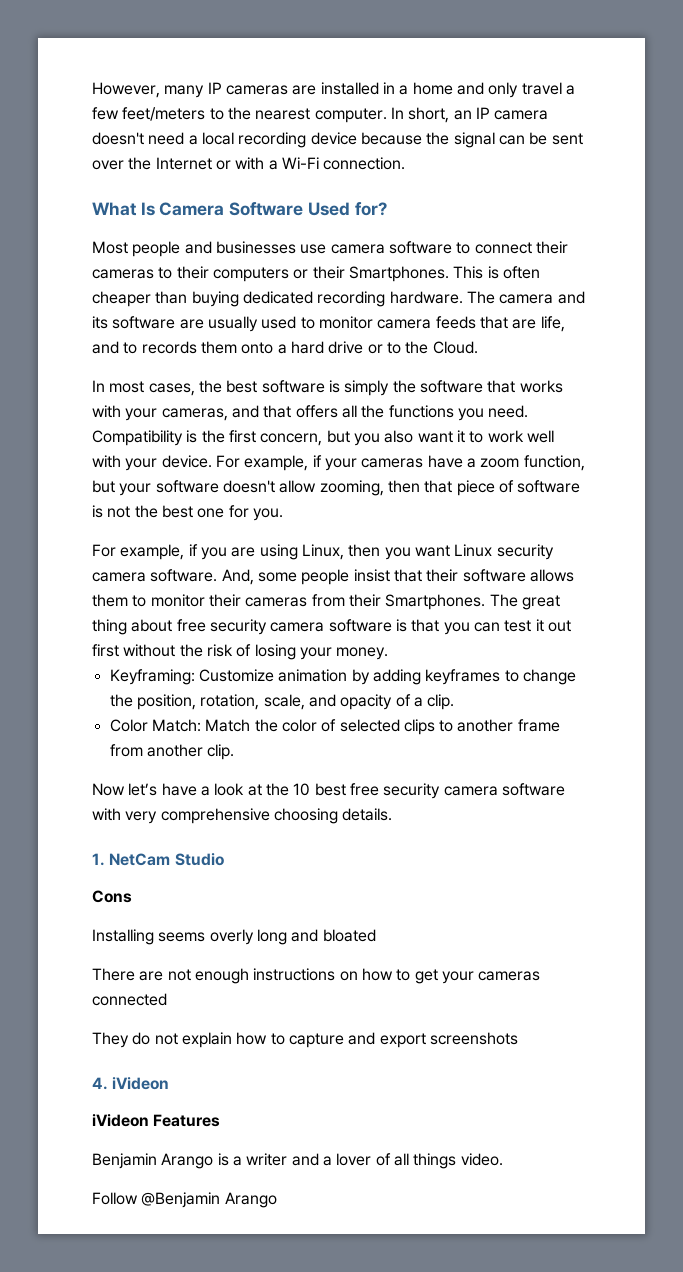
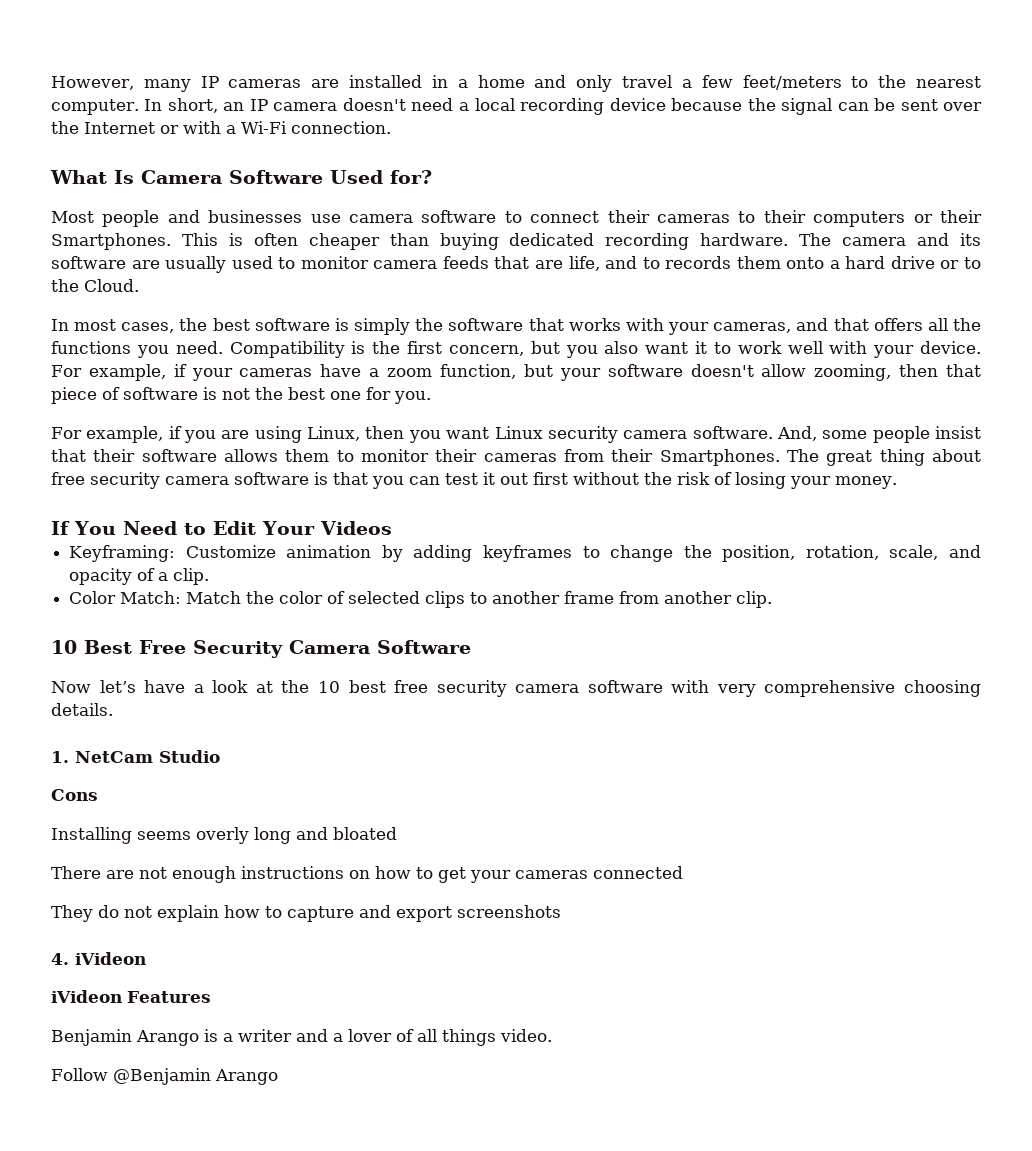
(389, 653) none -> [51,521,392,535] // If You Need to Edit Your Videos
(235, 752) none -> [51,640,471,658] // 10 Best Free Security Camera Software

